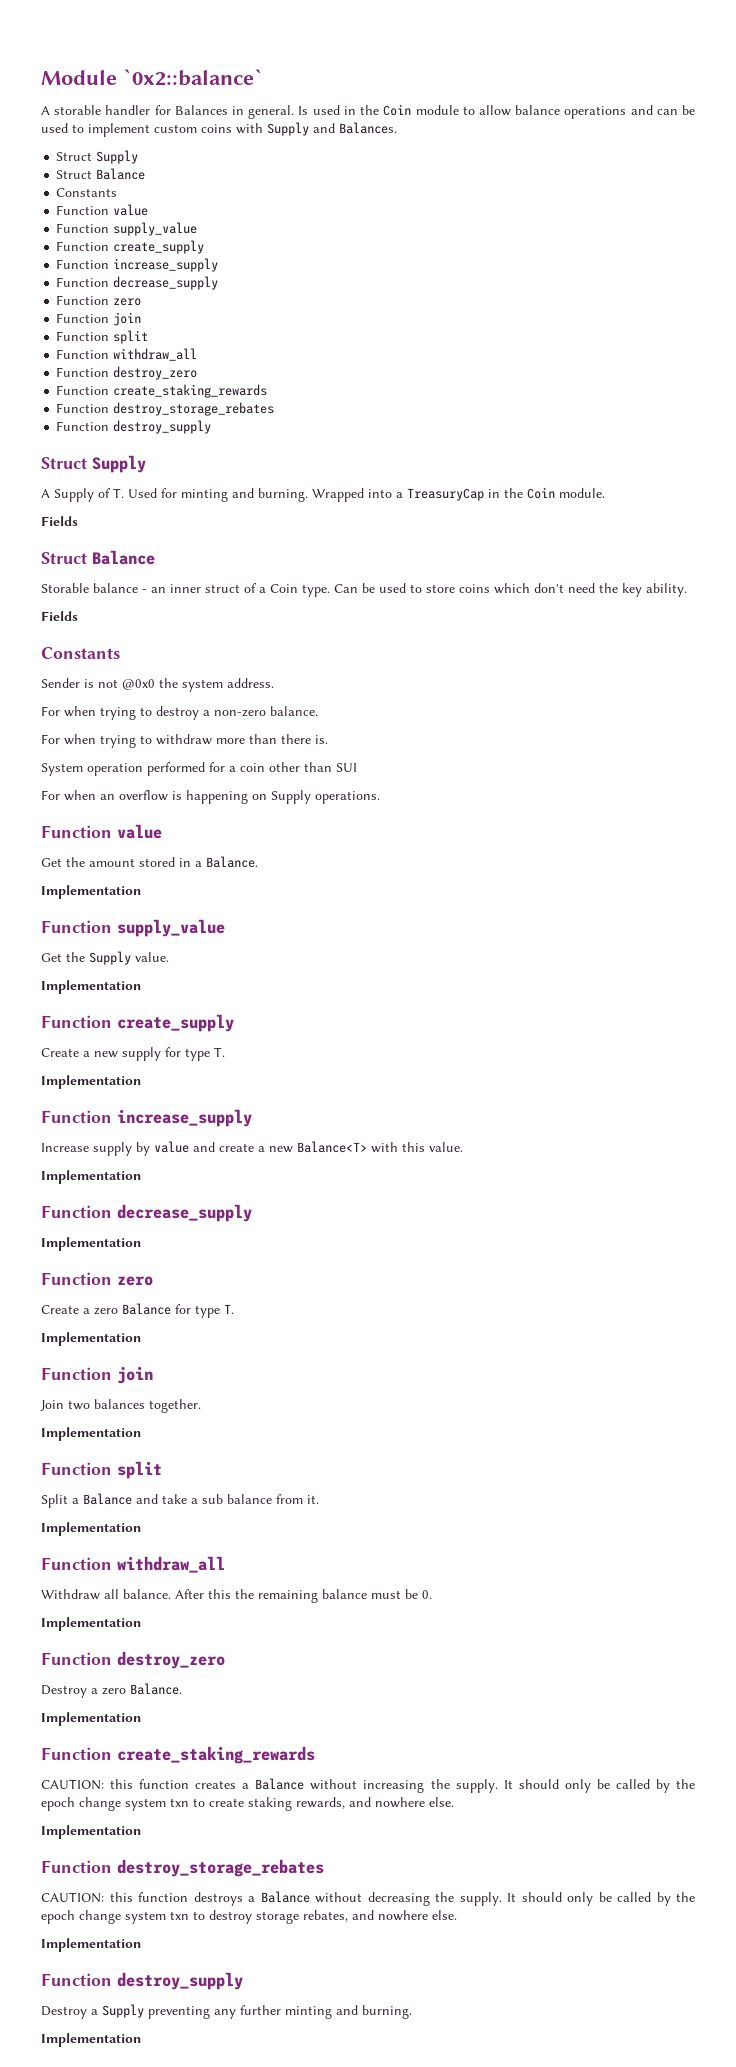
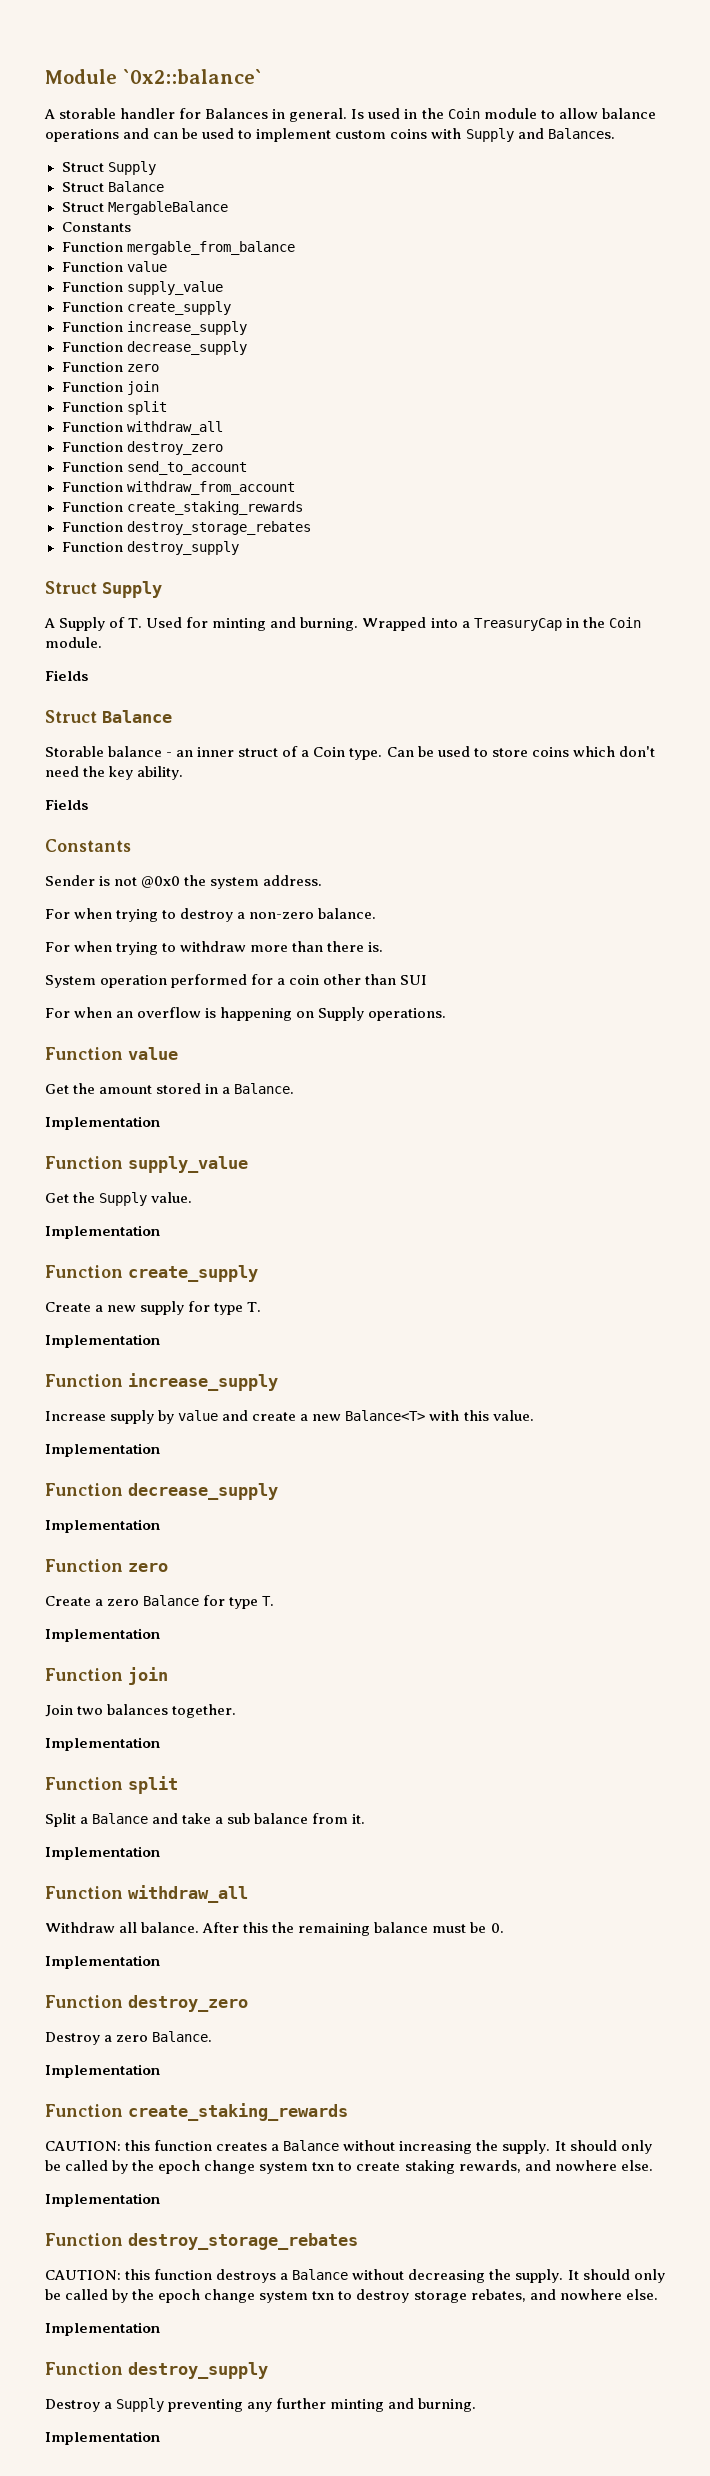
[56,188,118,197] // Constants -> [61,201,228,215] [61,222,131,232] [61,241,295,255] // Struct MergableBalance // Constants // Function mergable_from_balance
(198, 373) none -> [61,461,247,475] [61,481,295,495] // Function send_to_account // Function withdraw_from_account

